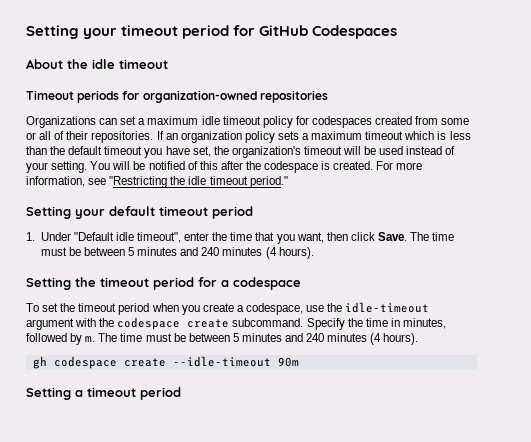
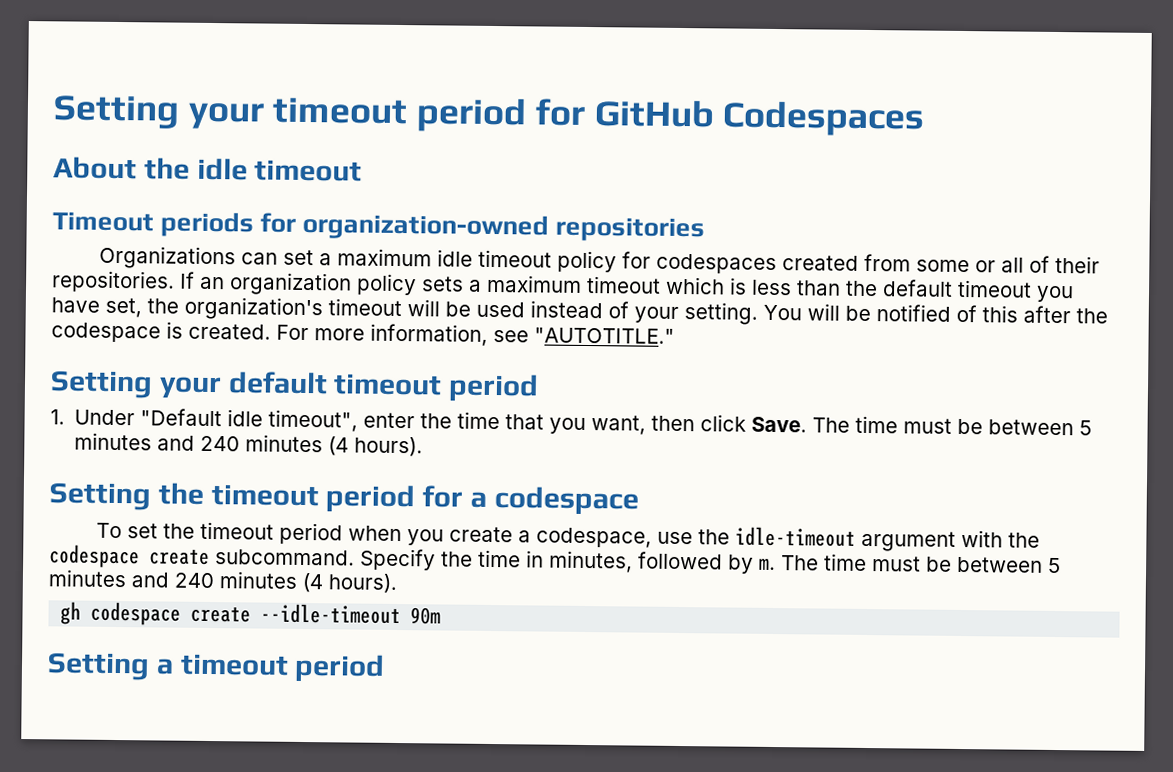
[109,176,288,188] "Restricting the idle timeout period." -> [534,327,675,344] "AUTOTITLE."

